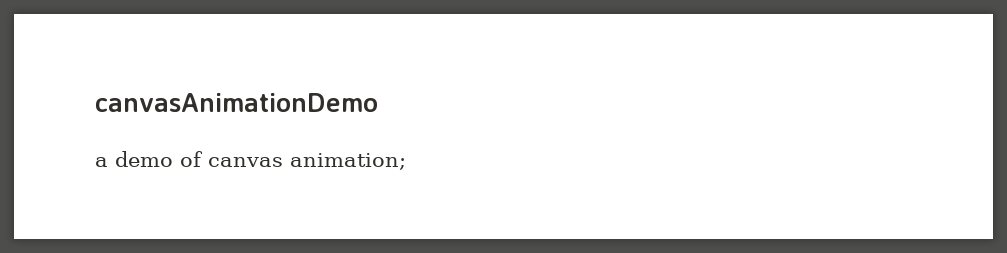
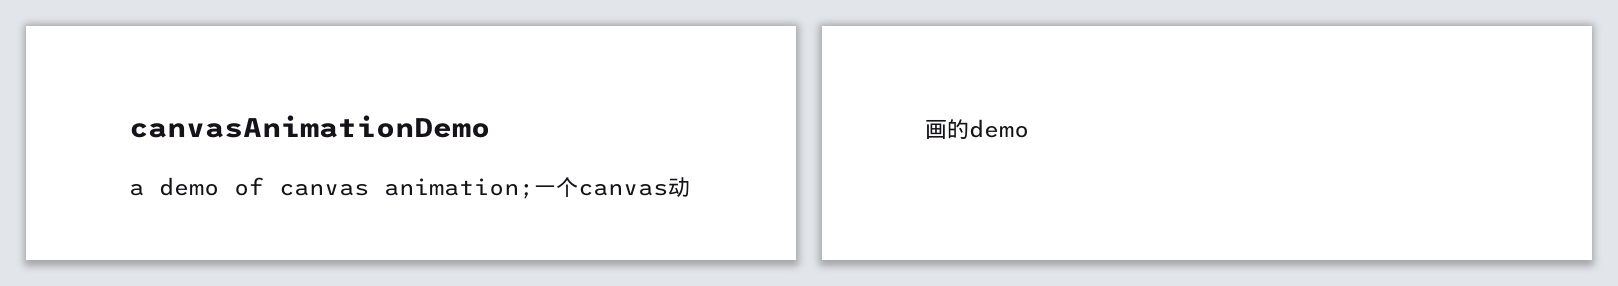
(406, 161) none -> [534,177,690,197] [925,119,1029,139] 一个canvas动画的demo

